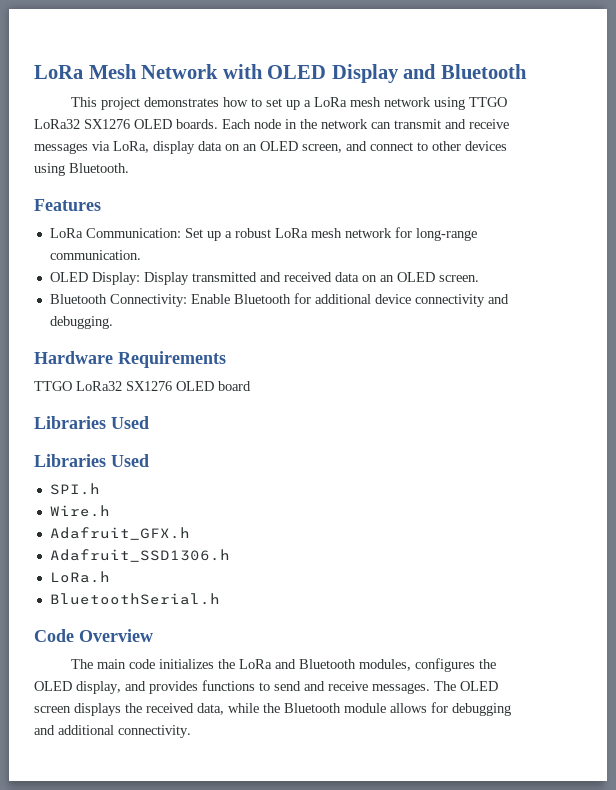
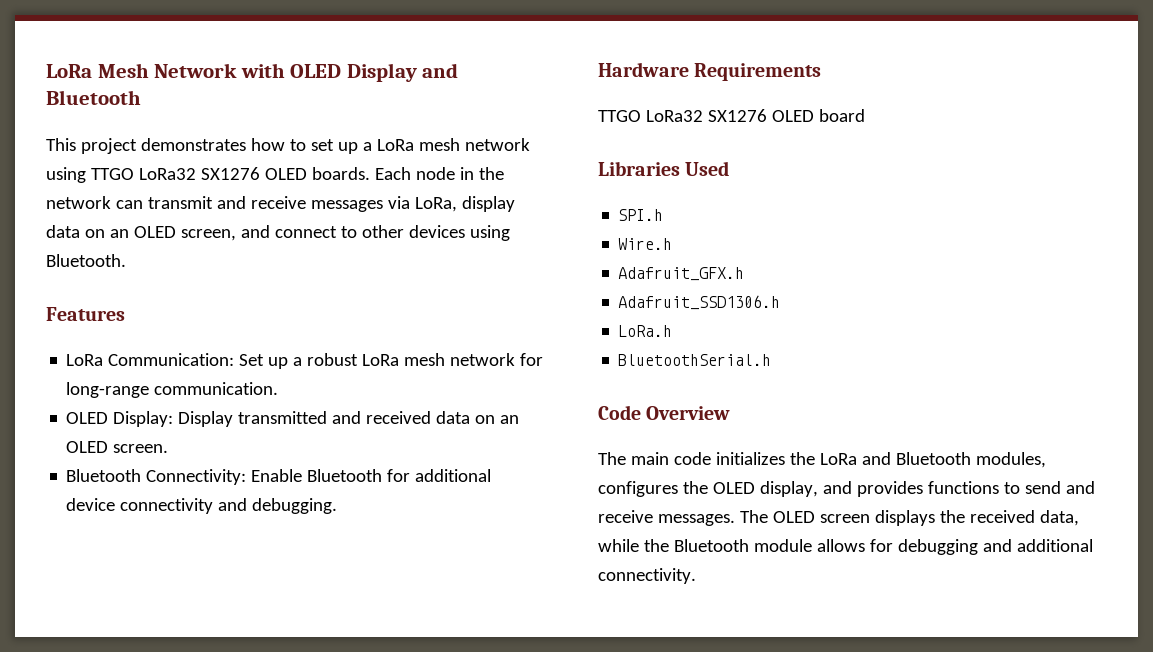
[34,454,149,467] // Libraries Used -> (730, 168) none

